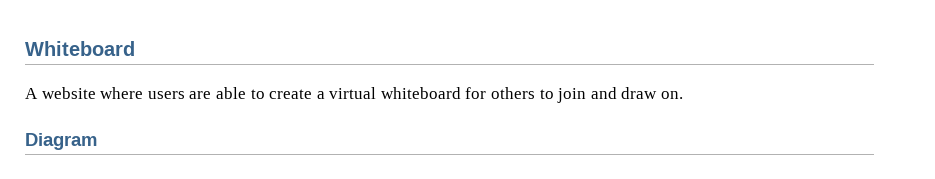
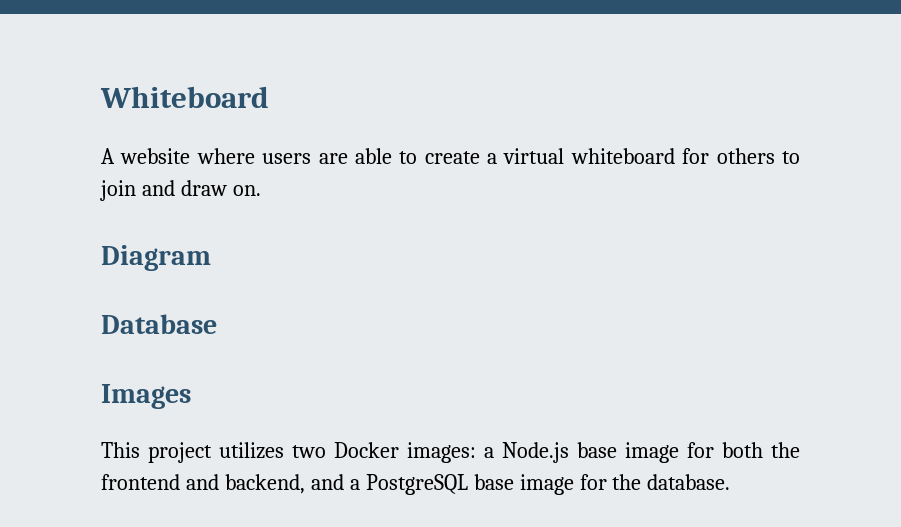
(97, 141) none -> [101,314,217,334] [101,384,191,409] [101,442,800,463] [101,474,731,495] // Database // Images // This project utilizes two Docker images: a Node.js base image for both the frontend and backend, and a PostgreSQL base image for the database.

